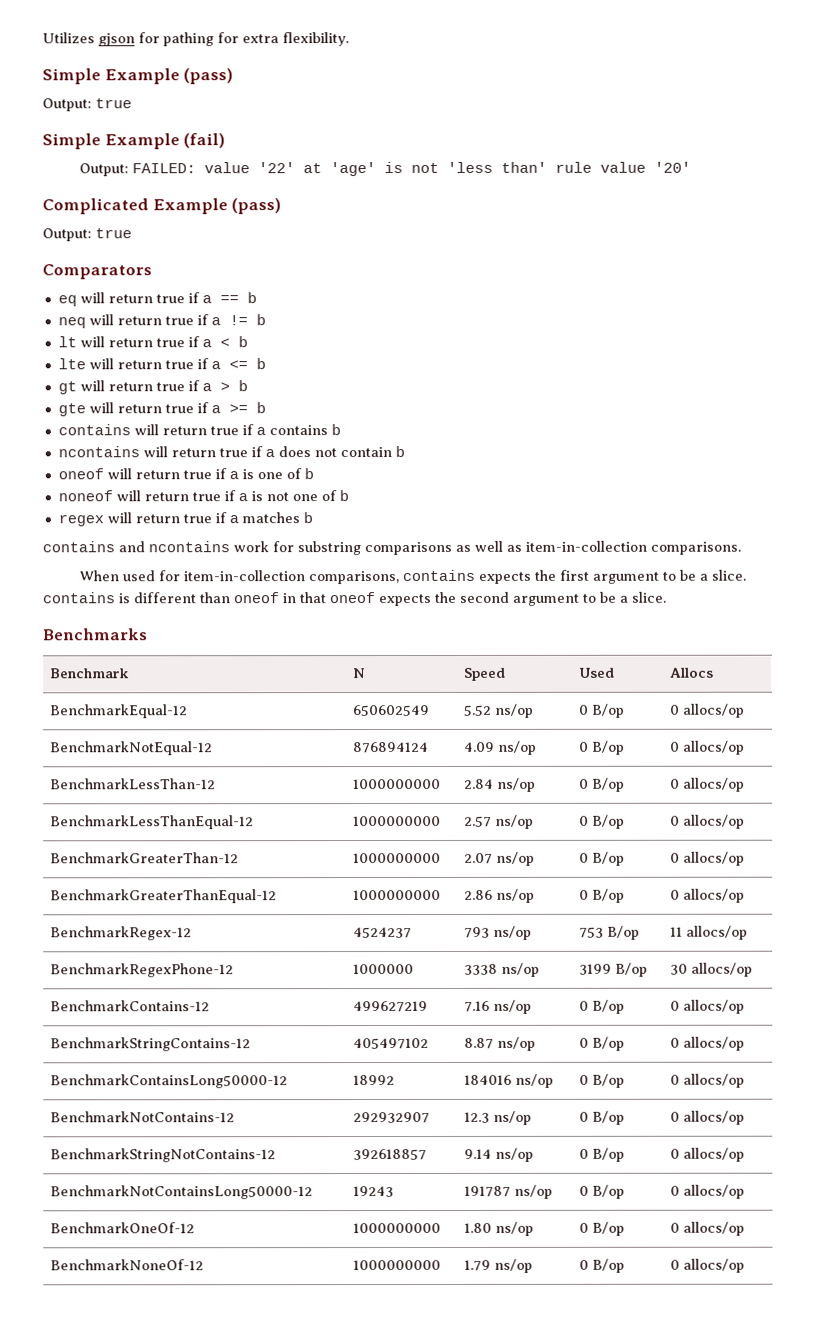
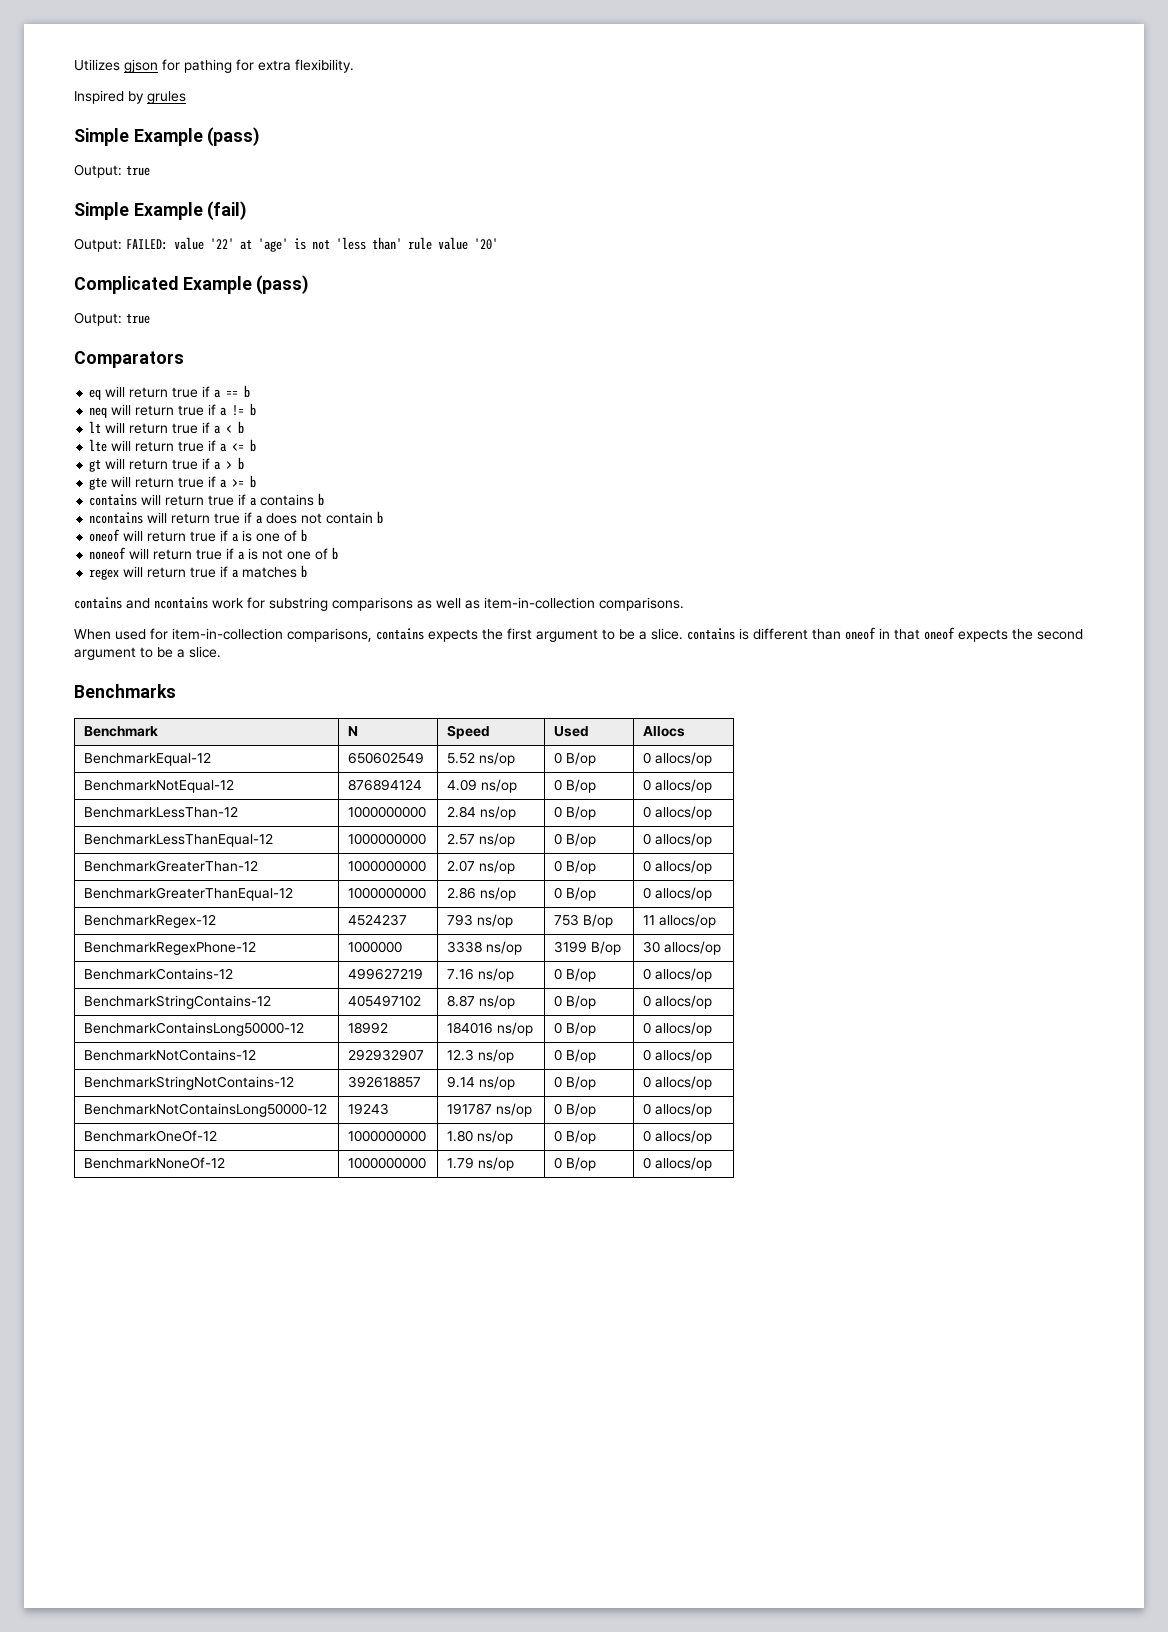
(349, 39) none -> [74,90,186,104] // Inspired by grules

